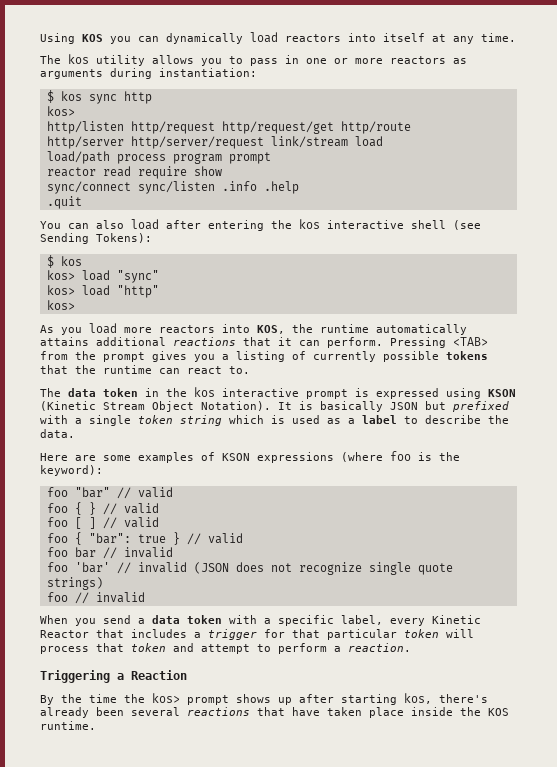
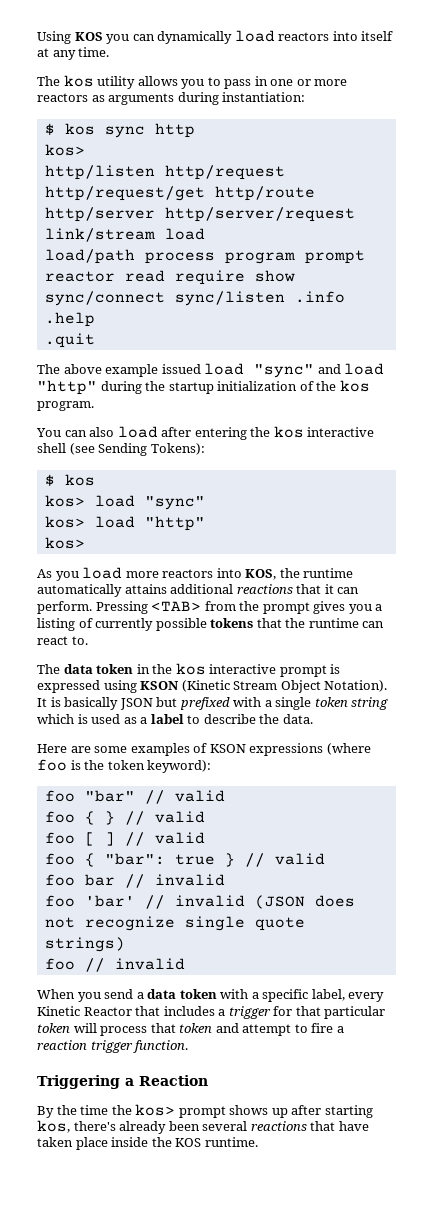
(82, 202) none -> [37,363,385,378] [37,380,370,395] [37,401,94,411] // The above example issued load "sync" and load "http" during the startup initialization of the kos program.
(460, 456) none -> [107,760,145,770] token
[278,643,411,654] perform a reaction. -> [311,1023,344,1033] [37,1040,189,1053] fire a reaction trigger function.

